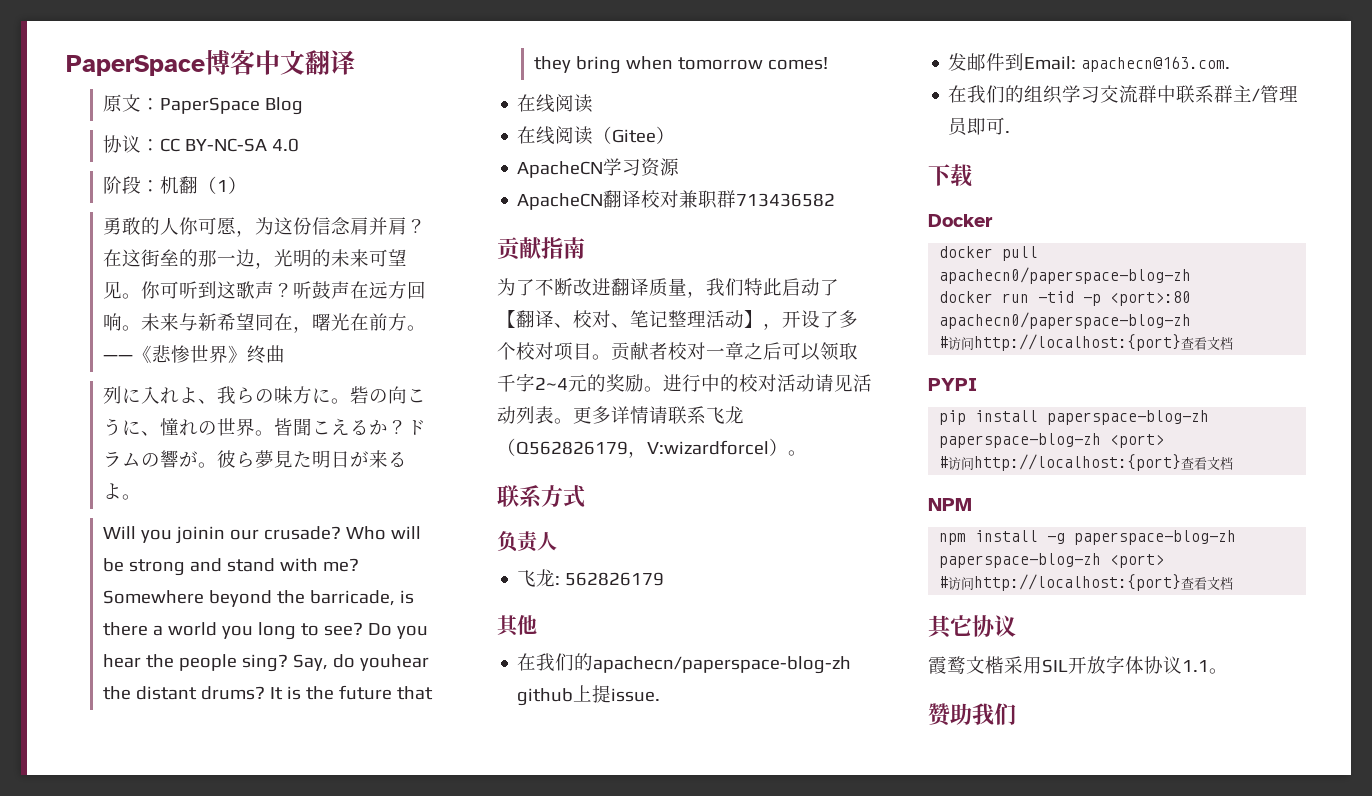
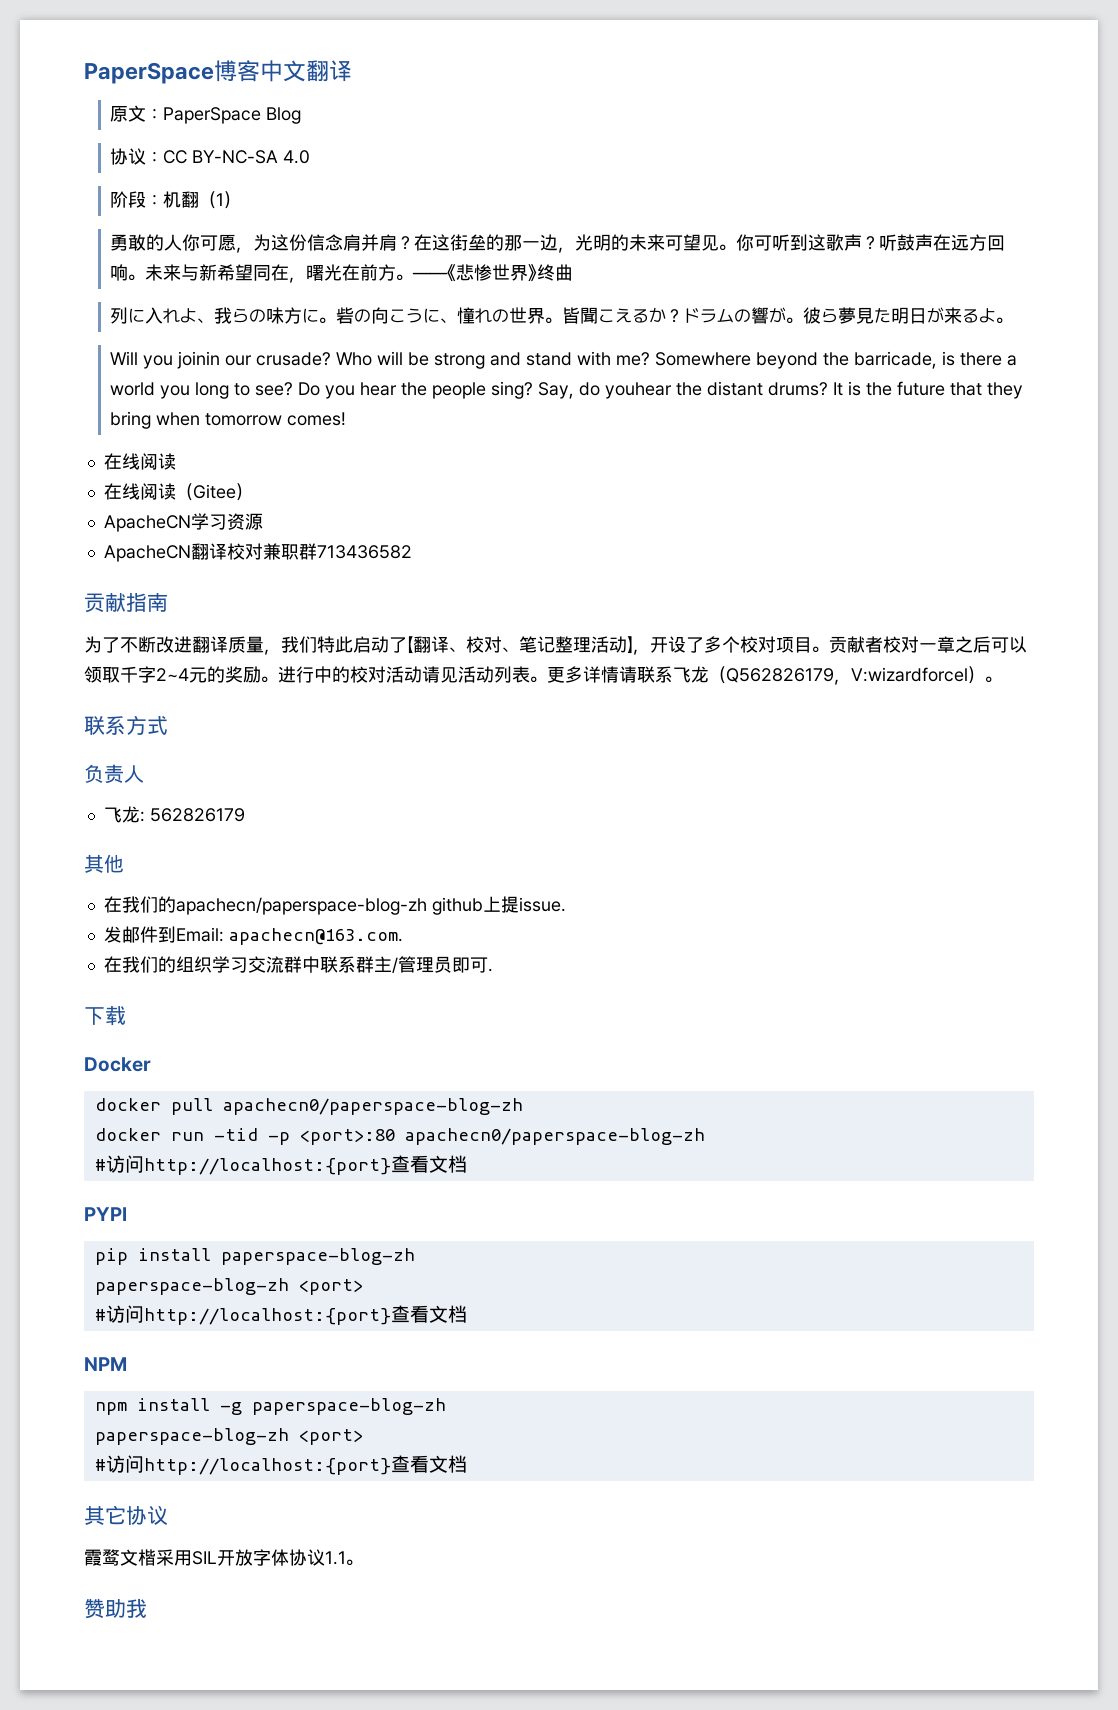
[994,703,1016,725] 们 -> (147, 1608) none

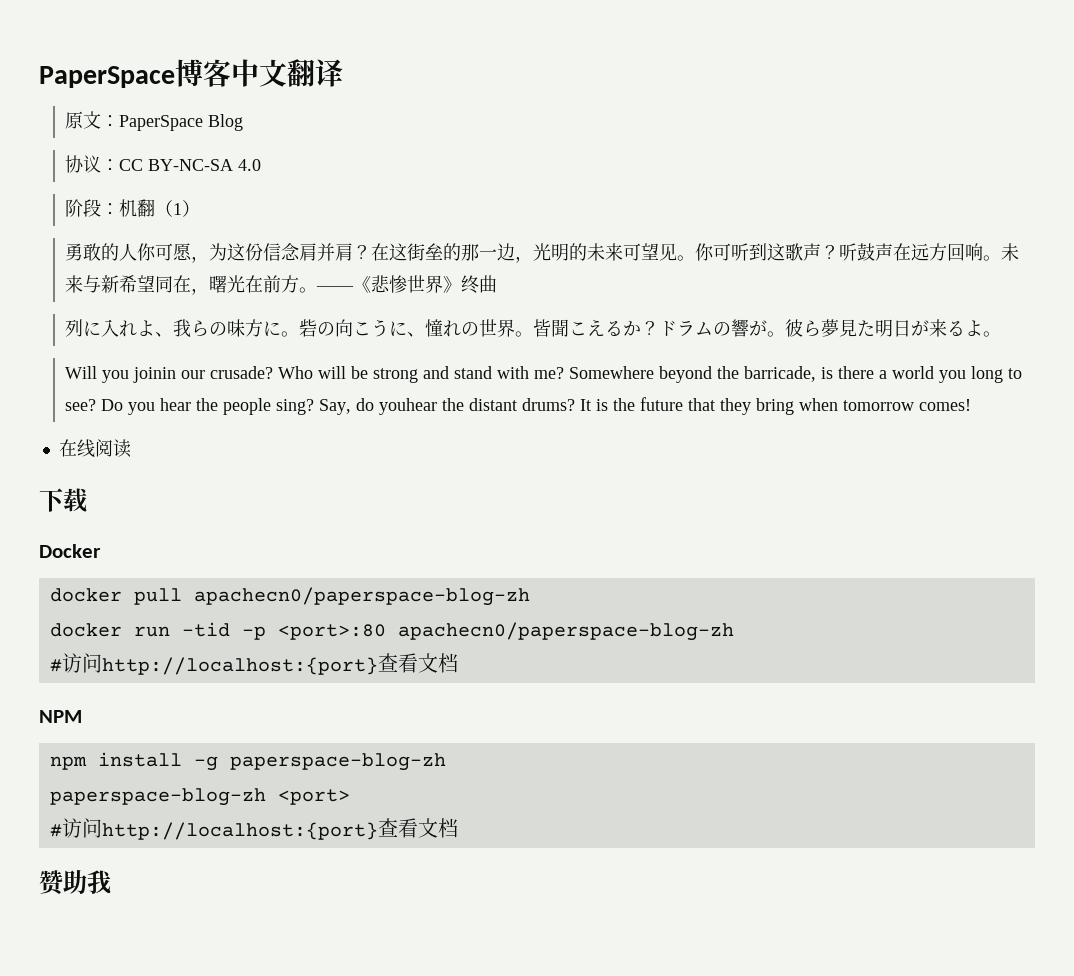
[103,483,253,501] [103,513,263,532] [103,543,412,562] [84,593,168,613] [84,636,1027,655] [84,666,1002,685] [84,715,168,735] [84,764,144,784] [103,806,245,823] [84,854,124,873] [103,896,566,915] [103,926,403,945] [103,956,493,973] // 在线阅读（Gitee） // ApacheCN学习资源 // ApacheCN翻译校对兼职群713436582 // 贡献指南 // 为了不断改进翻译质量，我们特此启动了【翻译、校对、笔记整理活动】，开设了多个校对项目。贡献者校对一章之后可以领取千字2~4元的奖励。进行中的校对活动请见活动列表。更多详情请联系飞龙（Q562826179，V:wizardforcel）。 // 联系方式 // 负责人 // 飞龙: 562826179 // 其他 // 在我们的apachecn/paperspace-blog-zh github上提issue. // 发邮件到Email: apachecn@163.com. // 在我们的组织学习交流群中联系群主/管理员即可. -> (131, 448) none
[84,1207,127,1221] [94,1248,415,1265] [94,1278,363,1295] [94,1305,467,1325] // PYPI // pip install paperspace-blog-zh // paperspace-blog-zh <port> // #访问http://localhost:{port}查看文档 -> (458, 663) none
[84,1505,168,1525] [84,1549,363,1566] // 其它协议 // 霞鹜文楷采用SIL开放字体协议1.1。 -> (458, 828) none

